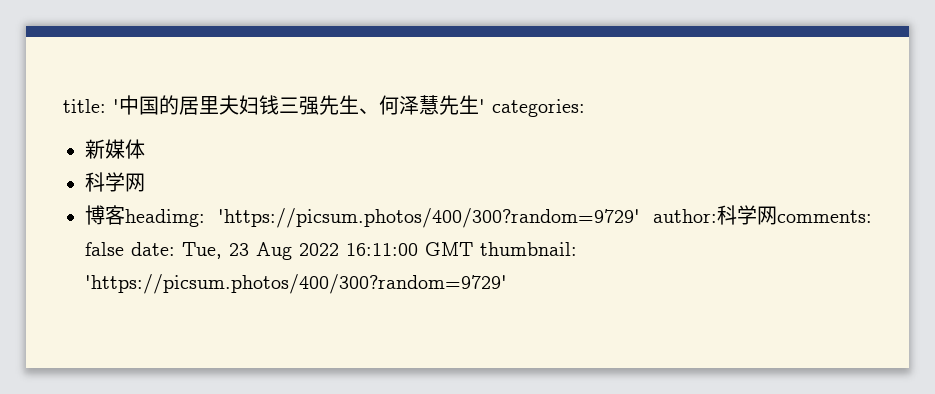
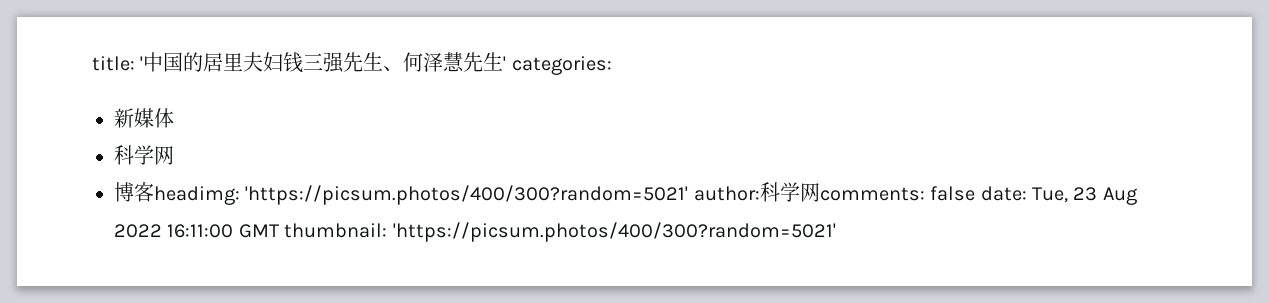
[218,208,640,228] 'https://picsum.photos/400/300?random=9729' -> [245,185,689,205] 'https://picsum.photos/400/300?random=5021'
[85,274,507,294] 'https://picsum.photos/400/300?random=9729' -> [392,222,836,242] 'https://picsum.photos/400/300?random=5021'

